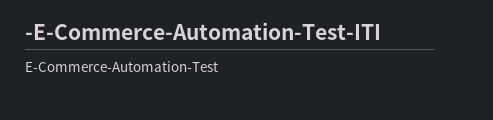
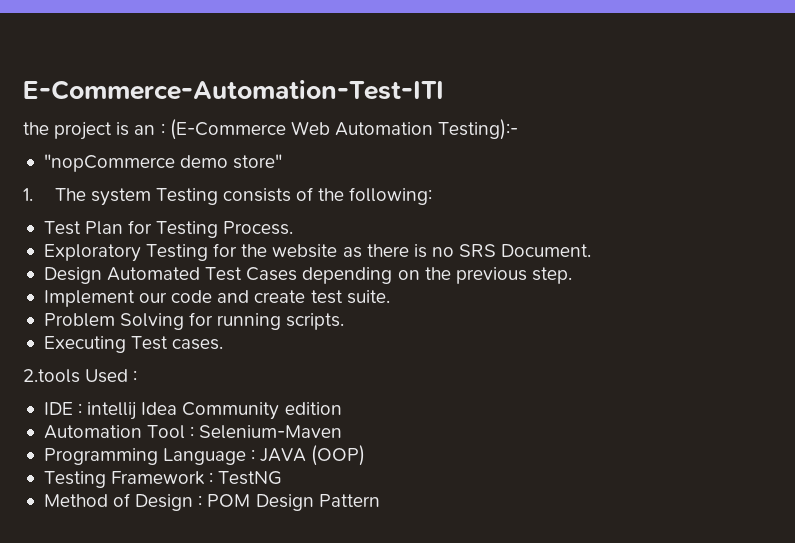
[25,22,381,40] [25,61,218,72] -E-Commerce-Automation-Test-ITI // E-Commerce-Automation-Test -> [23,80,444,100] [23,119,519,140] [43,154,283,172] [23,187,433,206] [43,220,294,238] [43,243,592,262] [43,267,572,284] [43,290,390,307] [43,312,345,330] [43,336,224,353] [23,369,138,383] [43,402,342,420] [43,425,343,439] [43,445,366,466] [43,471,283,488] [43,493,380,511] E-Commerce-Automation-Test-ITI // the project is an : (E-Commerce Web Automation Testing):- // "nopCommerce demo store" // 1. The system Testing consists of the following: // Test Plan for Testing Process. // Exploratory Testing for the website as there is no SRS Document. // Design Automated Test Cases depending on the previous step. // Implement our code and create test suite. // Problem Solving for running scripts. // Executing Test cases. // 2.tools Used : // IDE : intellij Idea Community edition // Automation Tool : Selenium-Maven // Programming Language : JAVA (OOP) // Testing Framework : TestNG // Method of Design : POM Design Pattern

